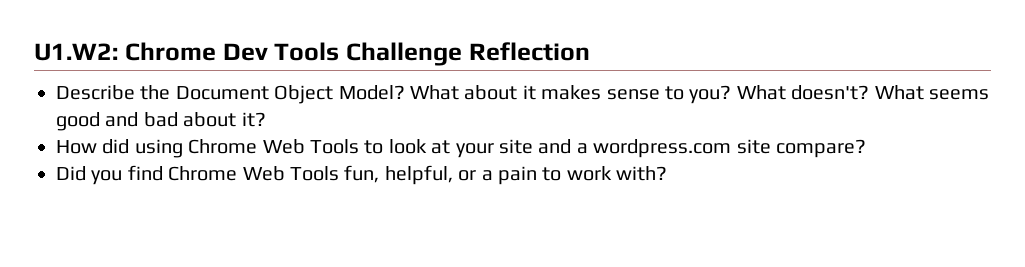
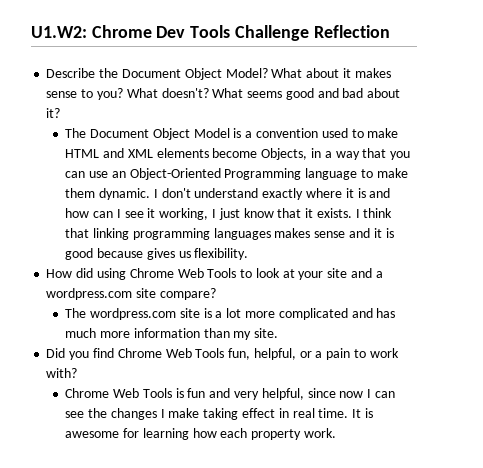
(266, 119) none -> [65,128,399,140] [65,148,411,160] [65,168,408,180] [65,188,391,200] [65,208,393,220] [65,228,394,240] [65,248,249,260] // The Document Object Model is a convention used to make HTML and XML elements become Objects, in a way that you can use an Object-Oriented Programming language to make them dynamic. I don't understand exactly where it is and how can I see it working, I just know that it exists. I think that linking programming languages makes sense and it is good because gives us flexibility.
(866, 148) none -> [65,308,396,320] [65,328,279,340] // The wordpress.com site is a lot more complicated and has much more information than my site.
(668, 173) none -> [65,388,395,400] [65,408,373,420] [65,428,336,440] // Chrome Web Tools is fun and very helpful, since now I can see the changes I make taking effect in real time. It is awesome for learning how each property work.

